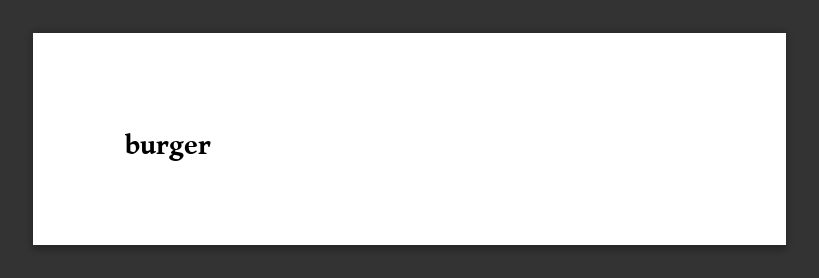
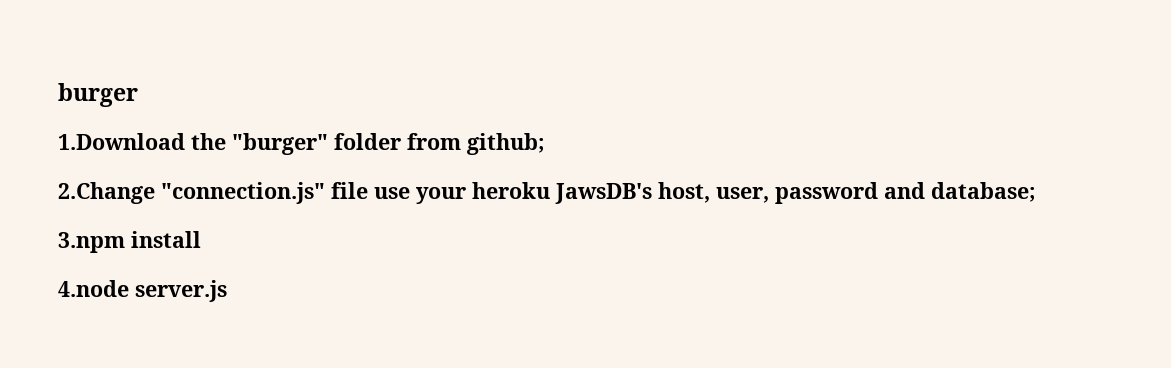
(211, 147) none -> [58,133,545,155] [58,182,1036,204] [58,231,201,253] [58,280,227,302] // 1.Download the "burger" folder from github; // 2.Change "connection.js" file use your heroku JawsDB's host, user, password and database; // 3.npm install // 4.node server.js

